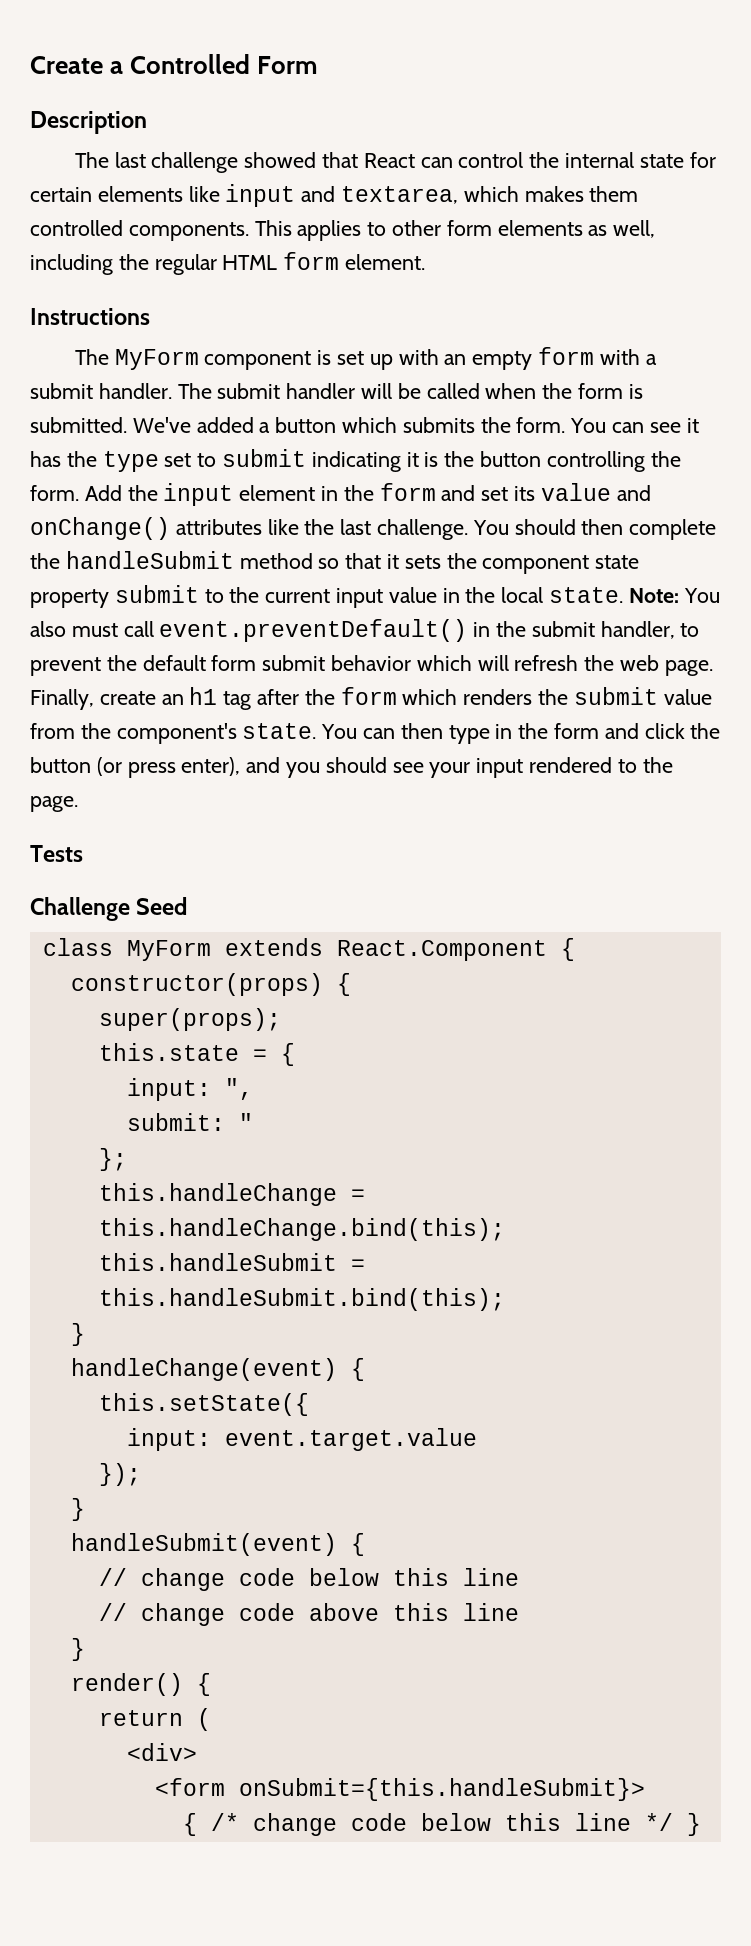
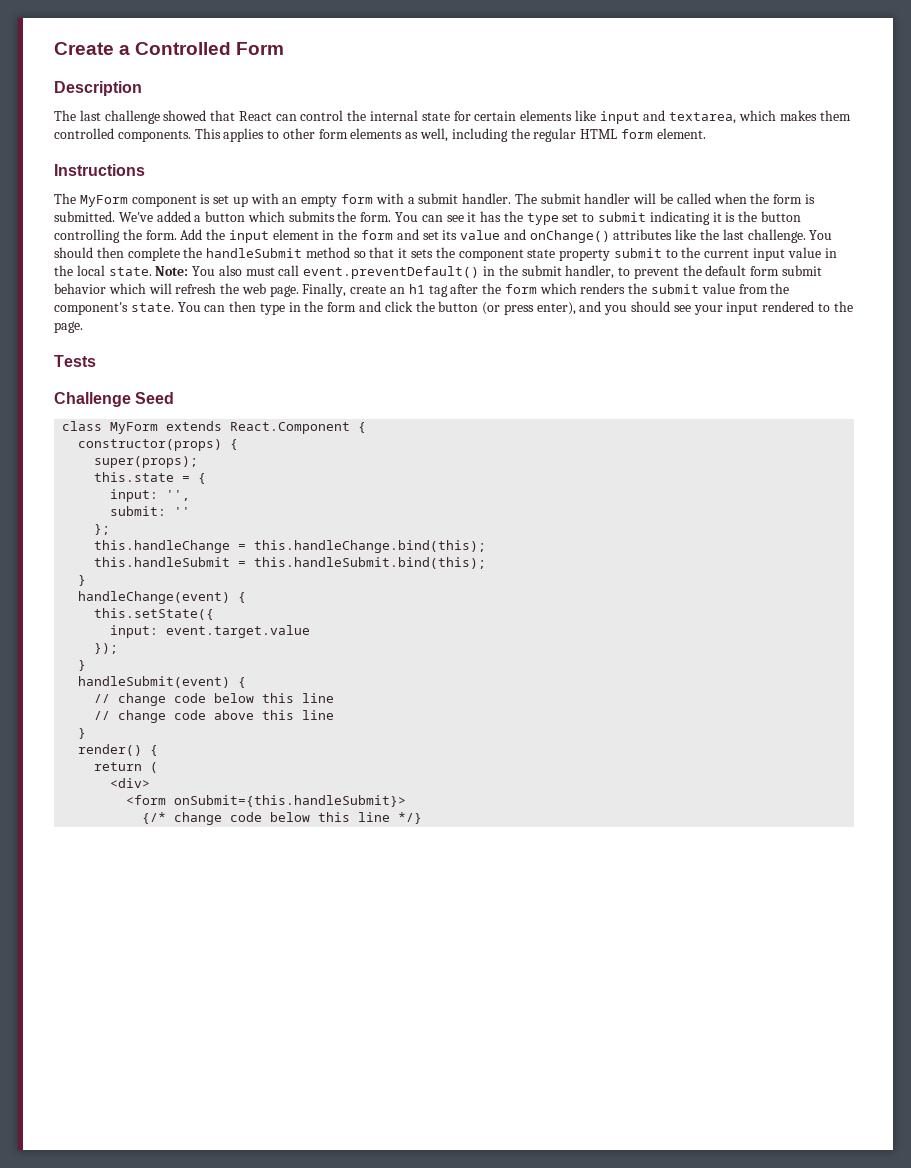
[224,1078,253,1100] ", -> [166,490,191,501] '',
[238,1113,253,1131] " -> [174,507,191,516] ''
[182,1813,701,1836] { /* change code below this line */ } -> [142,812,423,825] {/* change code below this line */}

